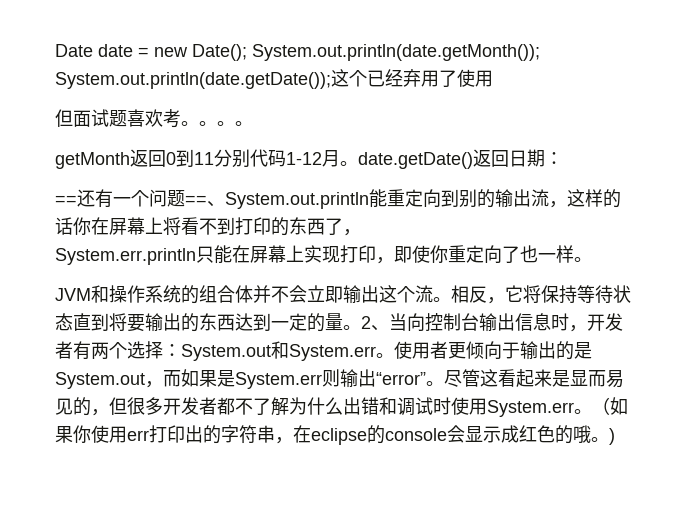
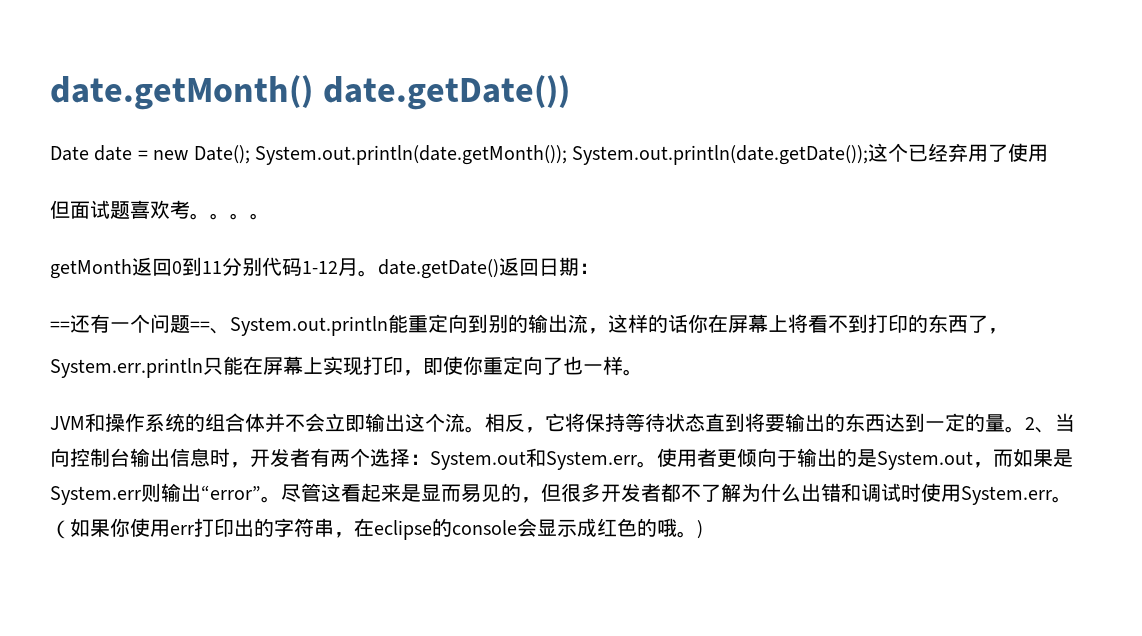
(55, 50) none -> [50,75,570,110] date.getMonth() date.getDate()) //

